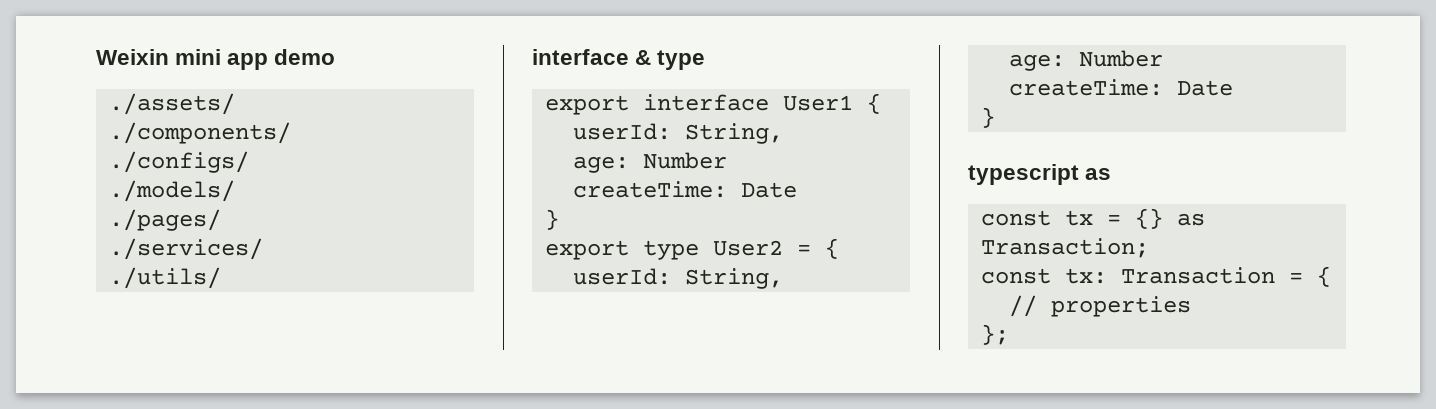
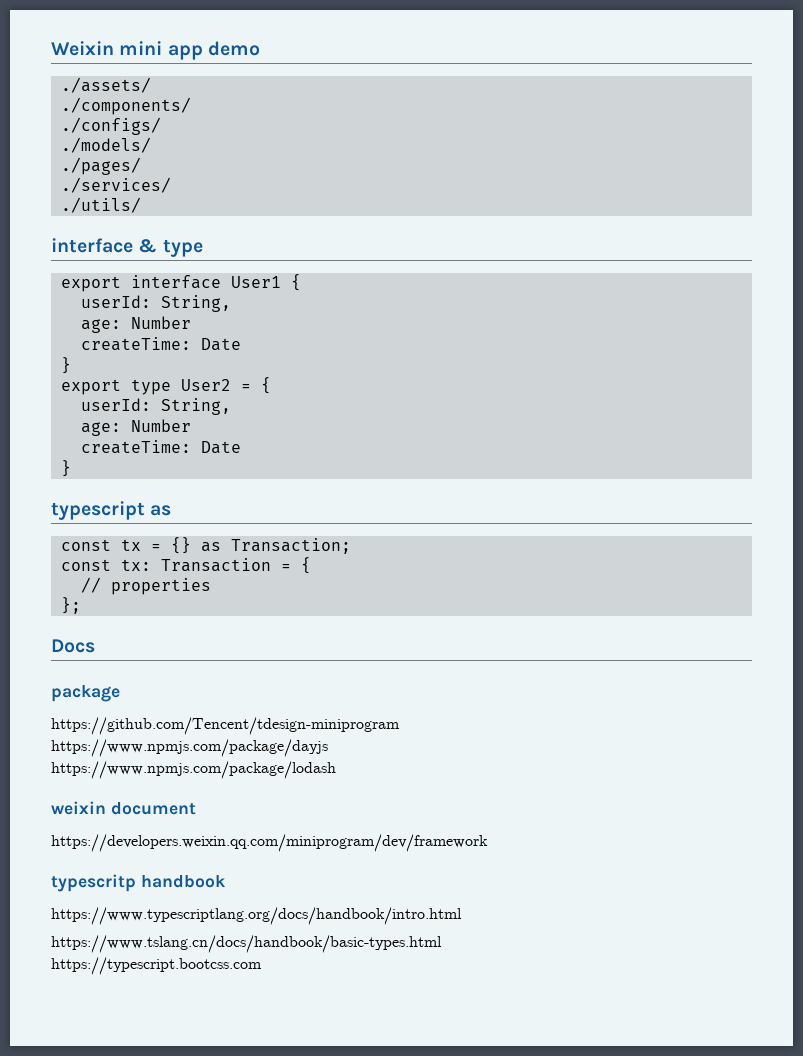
(1009, 334) none -> [51,639,95,653] [51,685,120,702] [51,717,400,735] [51,739,328,757] [51,761,336,779] [51,801,196,815] [51,834,488,852] [51,874,226,892] [51,907,462,925] [51,935,442,953] [51,957,262,975] // Docs // package // https://github.com/Tencent/tdesign-miniprogram // https://www.npmjs.com/package/dayjs // https://www.npmjs.com/package/lodash // weixin document // https://developers.weixin.qq.com/miniprogram/dev/framework // typescritp handbook // https://www.typescriptlang.org/docs/handbook/intro.html // https://www.tslang.cn/docs/handbook/basic-types.html // https://typescript.bootcss.com

